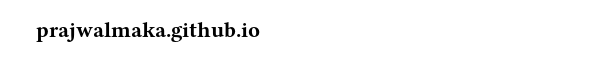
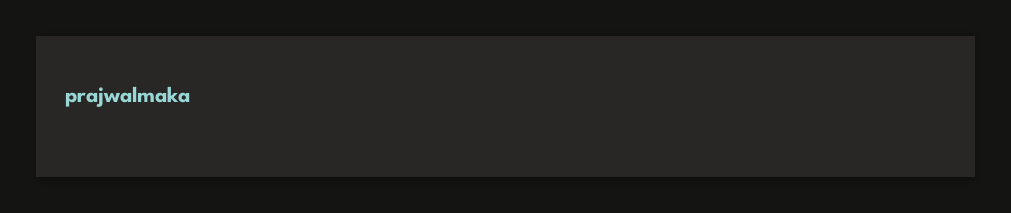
[36,22,260,42] prajwalmaka.github.io -> [65,86,190,107] prajwalmaka

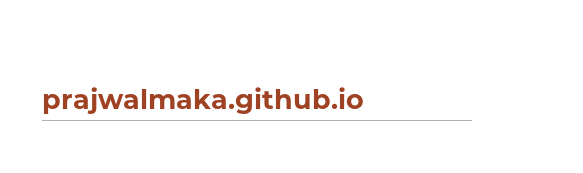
[65,86,190,107] prajwalmaka -> [42,87,364,114] prajwalmaka.github.io

